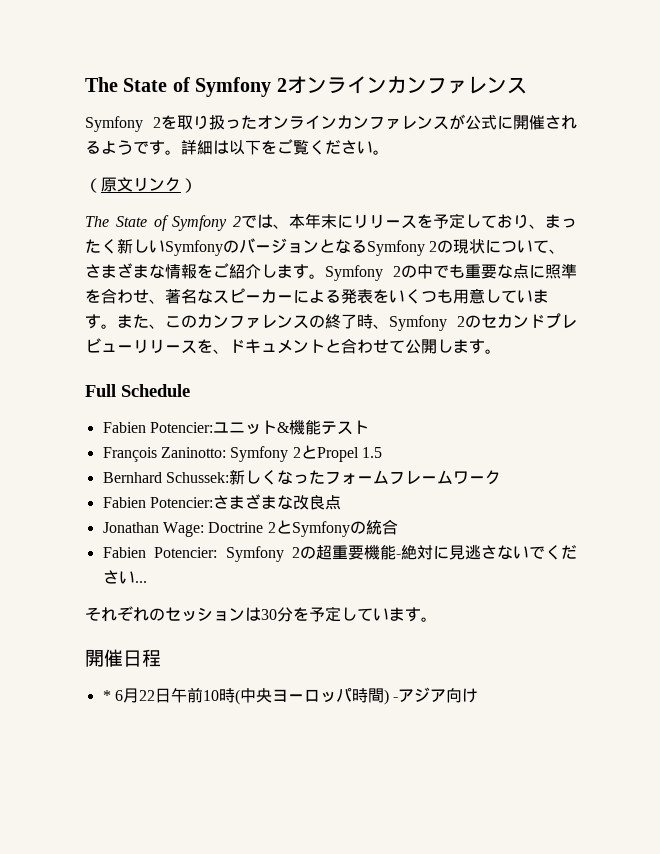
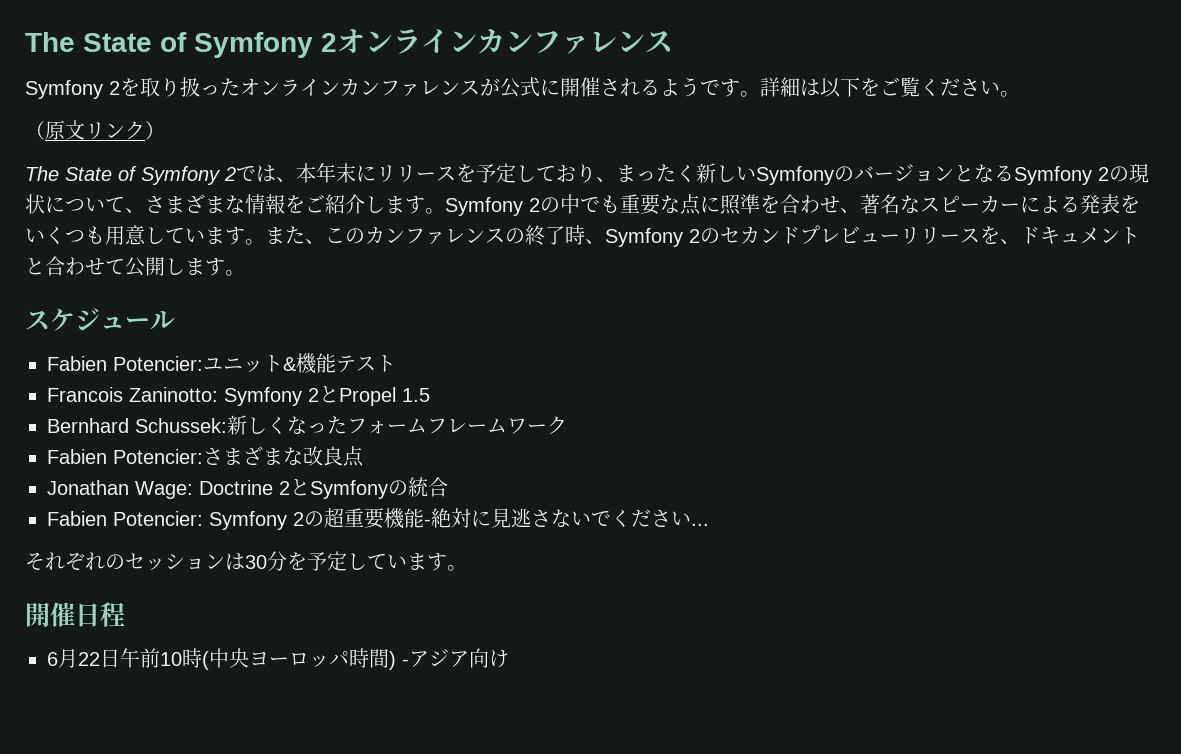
[85,384,190,397] Full Schedule -> [25,308,175,331] スケジュール
[102,447,157,462] François -> [47,387,123,402] Francois
[102,690,111,701] * -> (125, 614) none

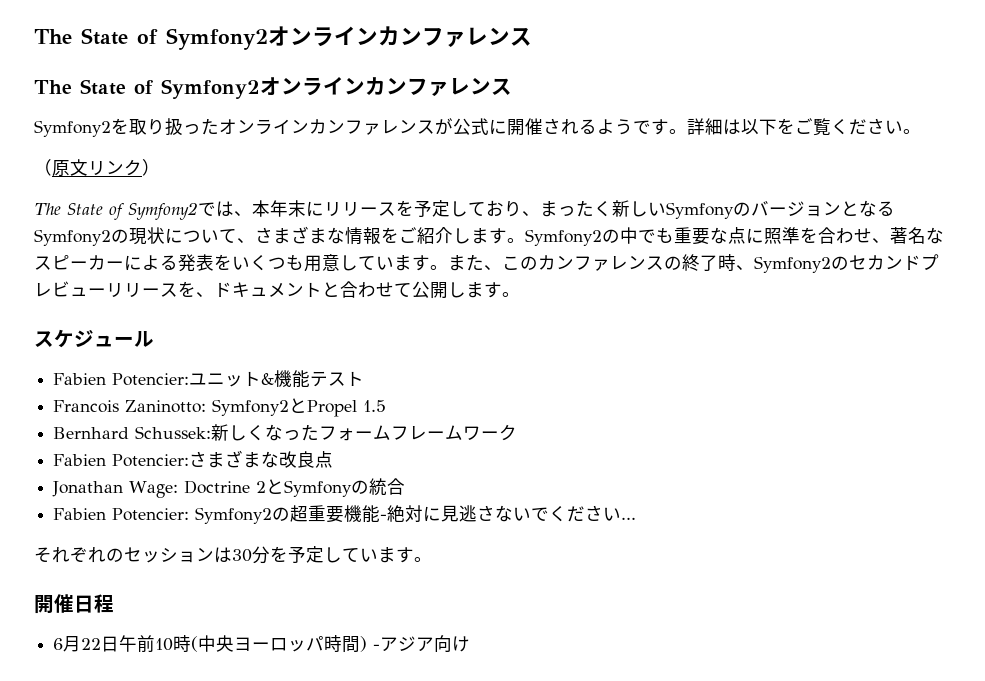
[25,29,673,58] [25,80,120,99] The State of Symfony 2オンラインカンファレンス // Symfony 2 -> [34,26,532,50] [34,77,512,99] [34,120,111,137] The State of Symfony2オンラインカンファレンス // The State of Symfony2オンラインカンファレンス // Symfony2
[141,166,236,185] Symfony 2 -> [128,202,198,220] Symfony2
[1014,166,1109,185] Symfony 2 -> [34,229,111,246] Symfony2
[445,197,540,216] Symfony 2 -> [525,229,602,246] Symfony2
[605,228,700,247] Symfony 2 -> [754,256,831,273] Symfony2
[224,387,319,406] Symfony 2 -> [212,399,290,416] Symfony2
[209,511,304,530] Symfony 2 -> [195,507,273,524] Symfony2

